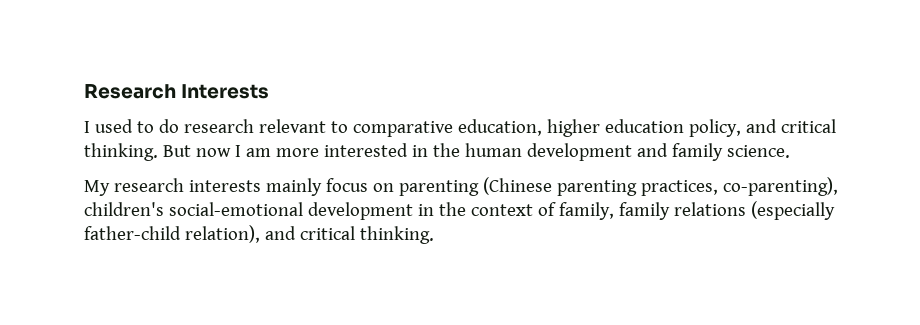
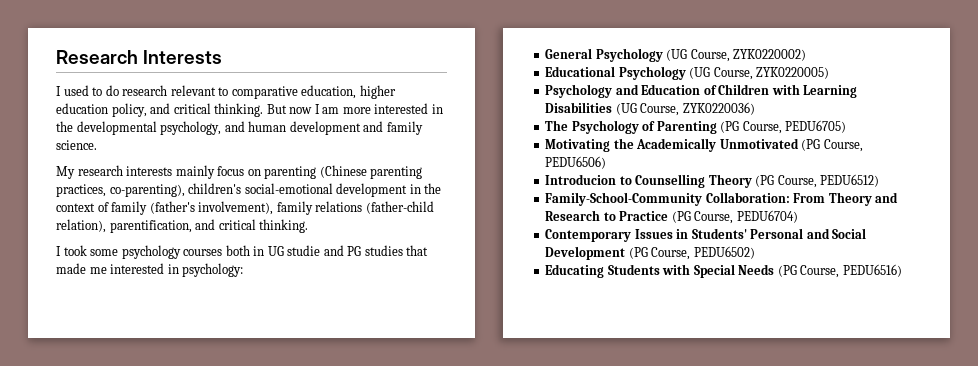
(460, 150) none -> [76,121,245,135] developmental psychology, and
[558,201,835,220] [84,225,434,244] family, family relations (especially father-child relation), and critical thinking. -> [111,201,434,215] [56,219,309,233] [56,245,429,259] [56,263,244,277] [545,48,807,62] [545,66,830,80] [545,84,858,98] [545,102,755,116] [545,120,847,134] [545,138,863,152] [545,156,607,169] [545,174,880,188] [545,192,899,206] [545,210,798,224] [545,228,867,242] [545,246,755,260] [545,264,902,278] family (father's involvement), family relations (father-child relation), parentification, and critical thinking. // I took some psychology courses both in UG studie and PG studies that made me interested in psychology: // General Psychology (UG Course, ZYK0220002) // Educational Psychology (UG Course, ZYK0220005) // Psychology and Education of Children with Learning Disabilities (UG Course, ZYK0220036) // The Psychology of Parenting (PG Course, PEDU6705) // Motivating the Academically Unmotivated (PG Course, PEDU6506) // Introducion to Counselling Theory (PG Course, PEDU6512) // Family-School-Community Collaboration: From Theory and Research to Practice (PG Course, PEDU6704) // Contemporary Issues in Students' Personal and Social Development (PG Course, PEDU6502) // Educating Students with Special Needs (PG Course, PEDU6516)

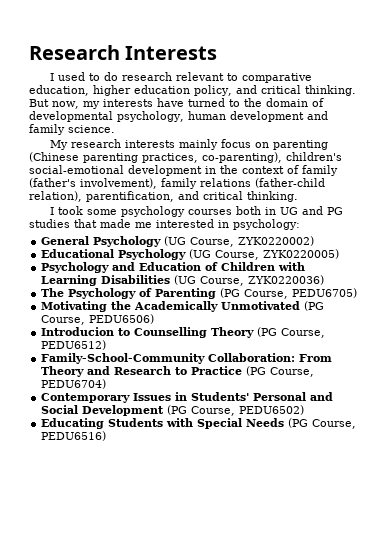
[289,103,443,114] [56,121,73,132] now I am more interested in the -> [52,98,324,109] now, my interests have turned to the domain of
[224,121,245,132] and -> (184, 116) none
[287,245,321,256] studie -> (298, 211) none

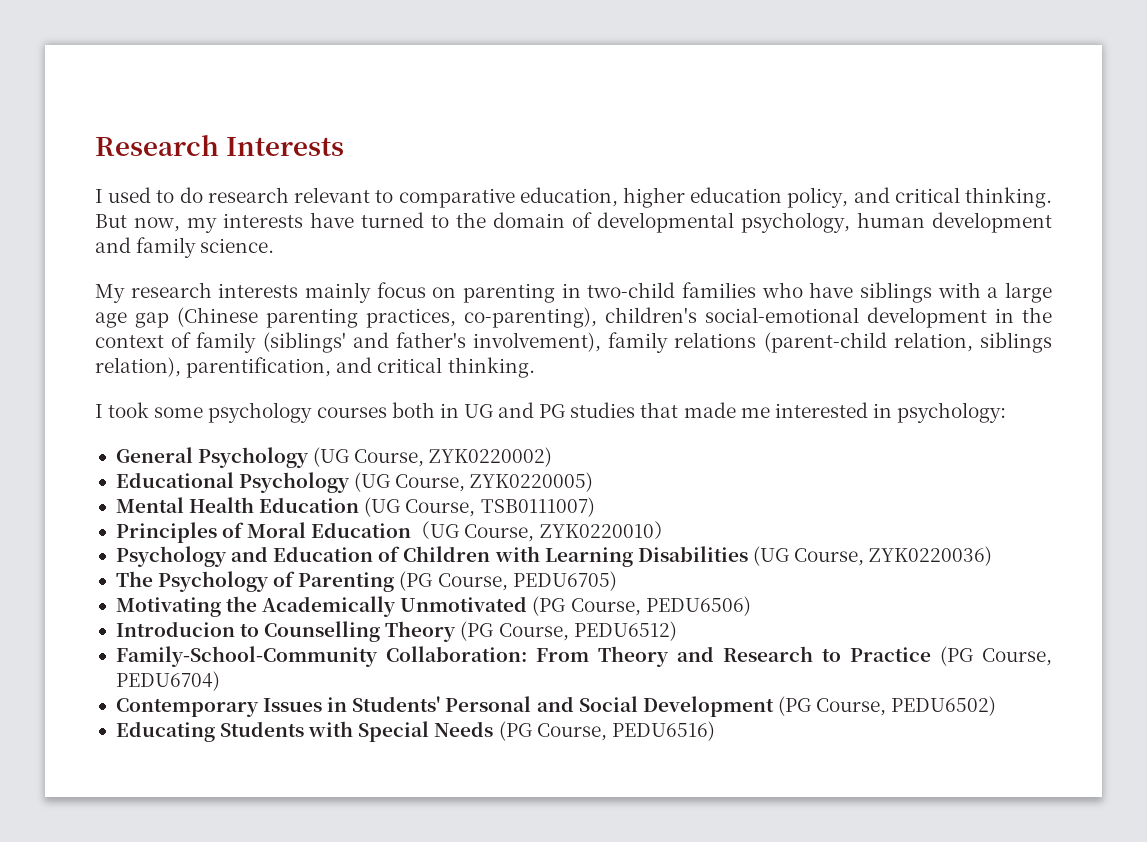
(328, 145) none -> [561,282,1052,303] [95,312,169,328] in two-child families who have siblings with a large age gap
[29,178,325,189] (father's involvement), family relations (father-child -> [262,332,1053,353] (siblings' and father's involvement), family relations (parent-child relation, siblings
(340, 254) none -> [115,497,595,517] [115,521,673,543] // Mental Health Education (UG Course, TSB0111007) // Principles of Moral Education（UG Course, ZYK0220010）

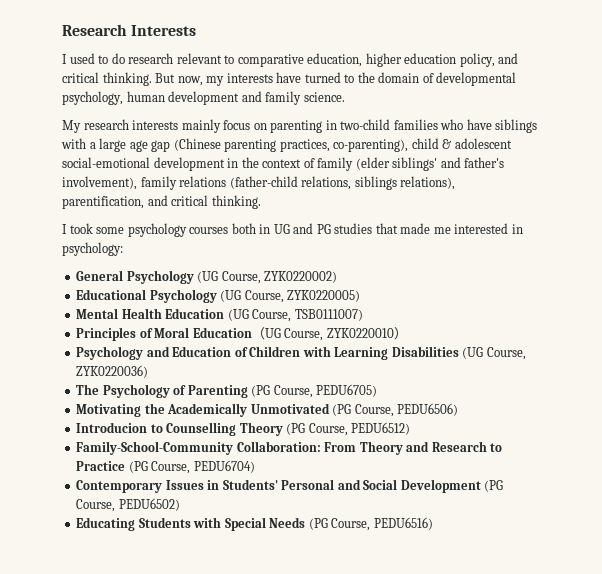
[605,307,697,323] children's -> [411,138,512,149] child & adolescent
[262,332,346,353] (siblings' -> [355,157,438,171] (elder siblings'
[763,332,1053,353] [95,357,181,377] (parent-child relation, siblings relation), -> [229,176,456,190] (father-child relations, siblings relations),

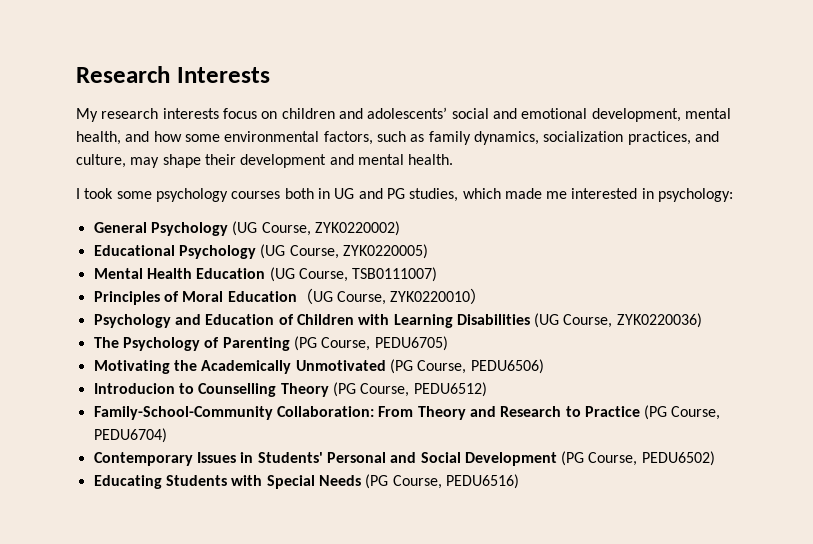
[62,53,519,67] [62,72,517,86] [62,91,345,105] // I used to do research relevant to comparative education, higher education policy, and critical thinking. But now, my interests have turned to the domain of developmental psychology, human development and family science. -> (270, 75) none
[181,119,221,133] mainly -> (219, 113) none
[270,119,538,133] [61,138,512,152] [62,157,505,171] [62,176,456,190] [62,195,261,209] parenting in two-child families who have siblings with a large age gap (Chinese parenting practices, co-parenting), child & adolescent social-emotional development in the context of family (elder siblings' and father's involvement), family relations (father-child relations, siblings relations), parentification, and critical thinking. -> [281,107,731,122] [76,131,719,145] [76,154,454,168] children and adolescents’ social and emotional development, mental health, and how some environmental factors, such as family dynamics, socialization practices, and culture, may shape their development and mental health.
[334,223,398,234] studies that -> [409,188,501,202] studies, which

